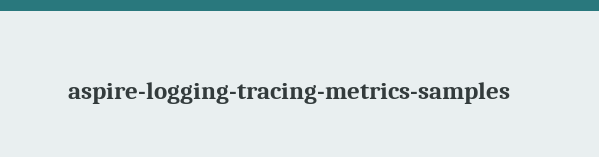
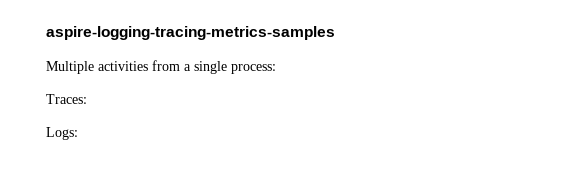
(510, 93) none -> [46,60,276,74] [46,94,87,104] [46,127,78,140] // Multiple activities from a single process: // Traces: // Logs:

